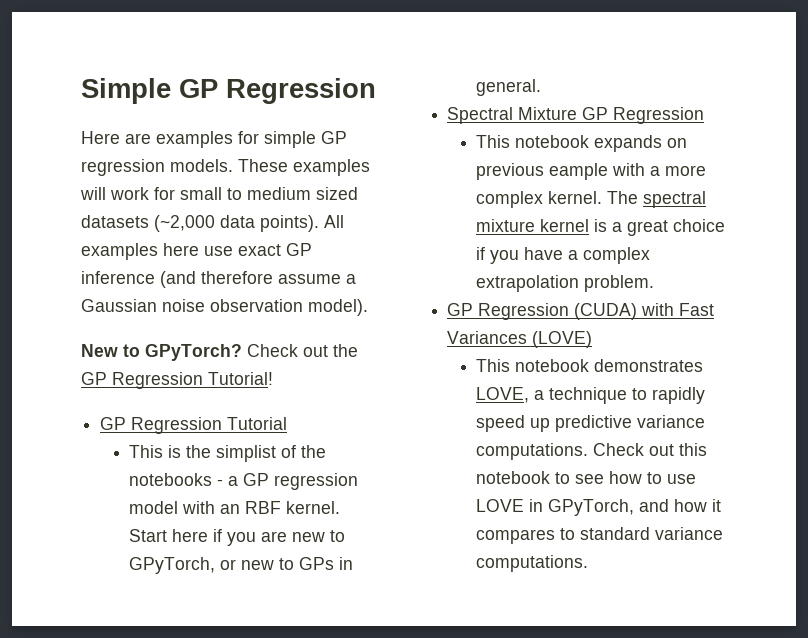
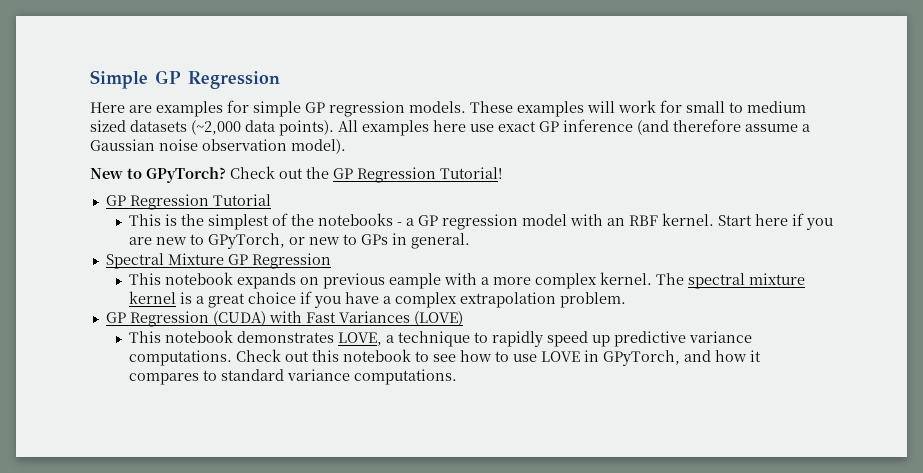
[216,445,277,462] simplist -> [207,214,269,230] simplest

